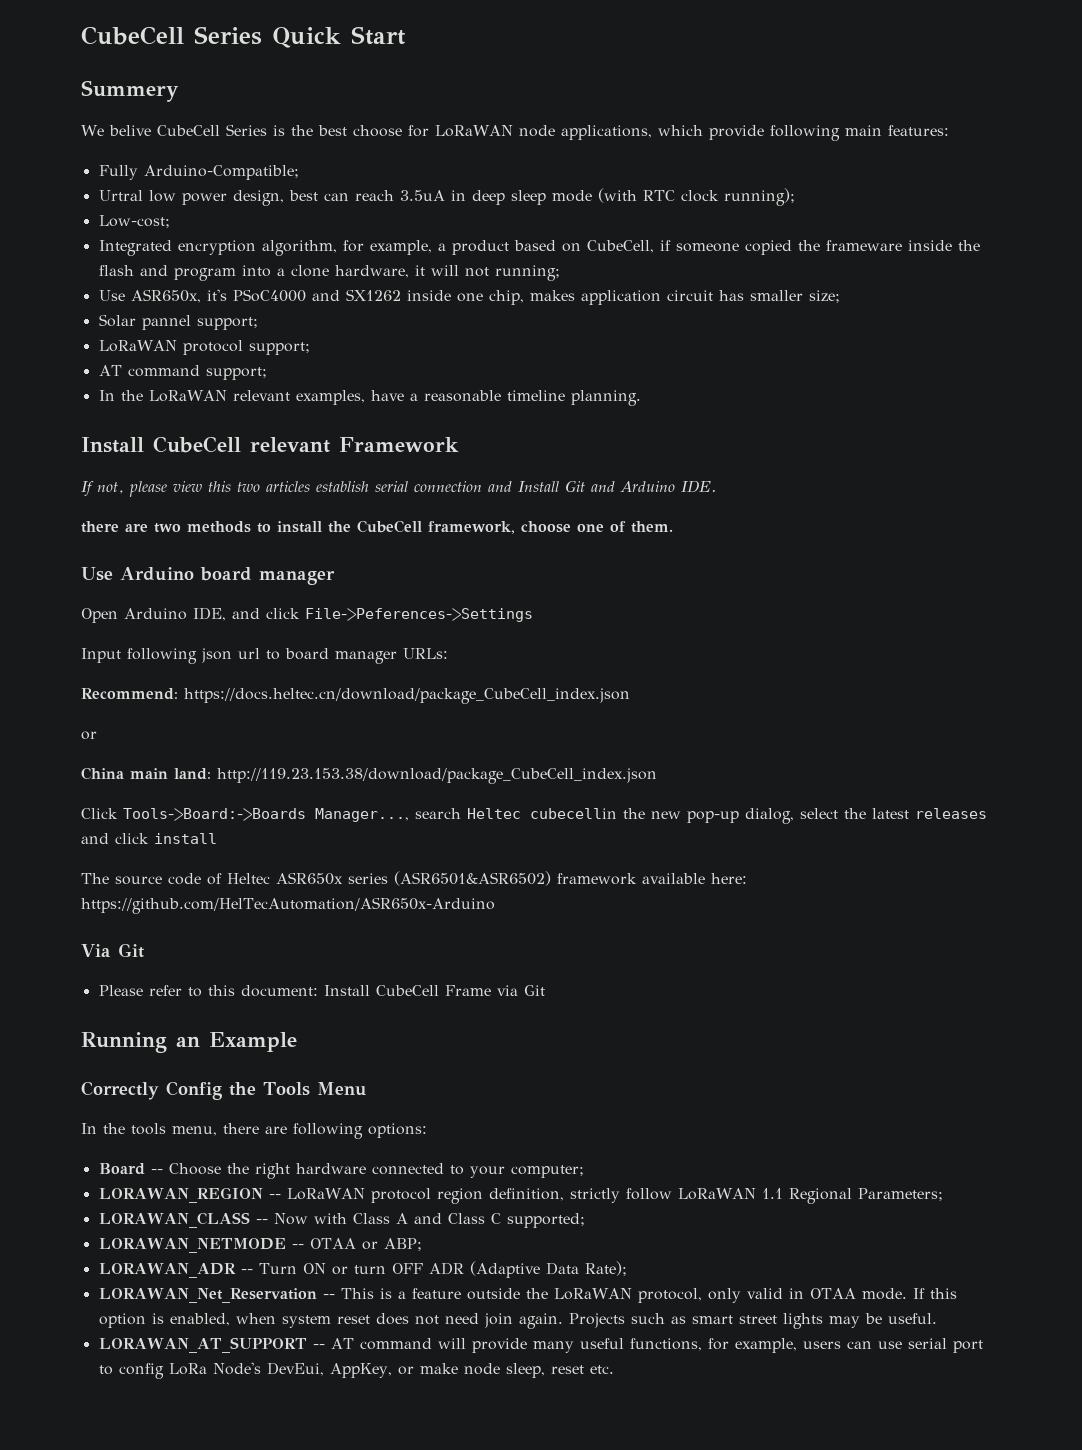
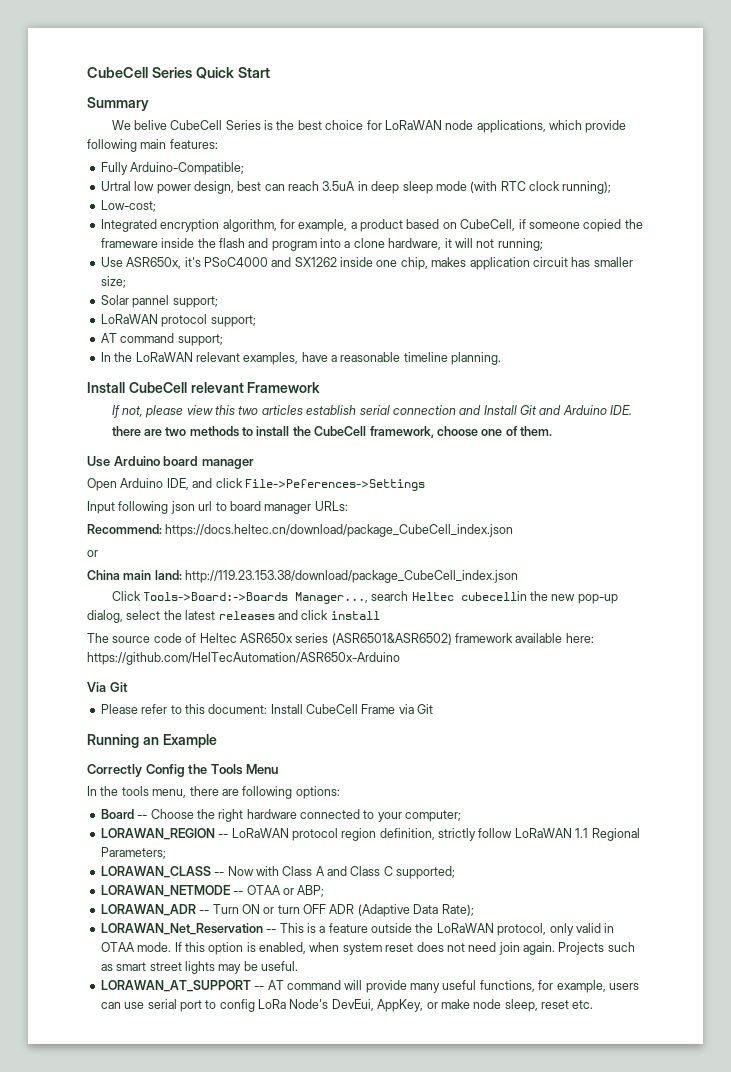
[81,80,179,102] Summery -> [87,97,149,111] Summary
[352,125,402,137] choose -> [325,120,364,130] choice

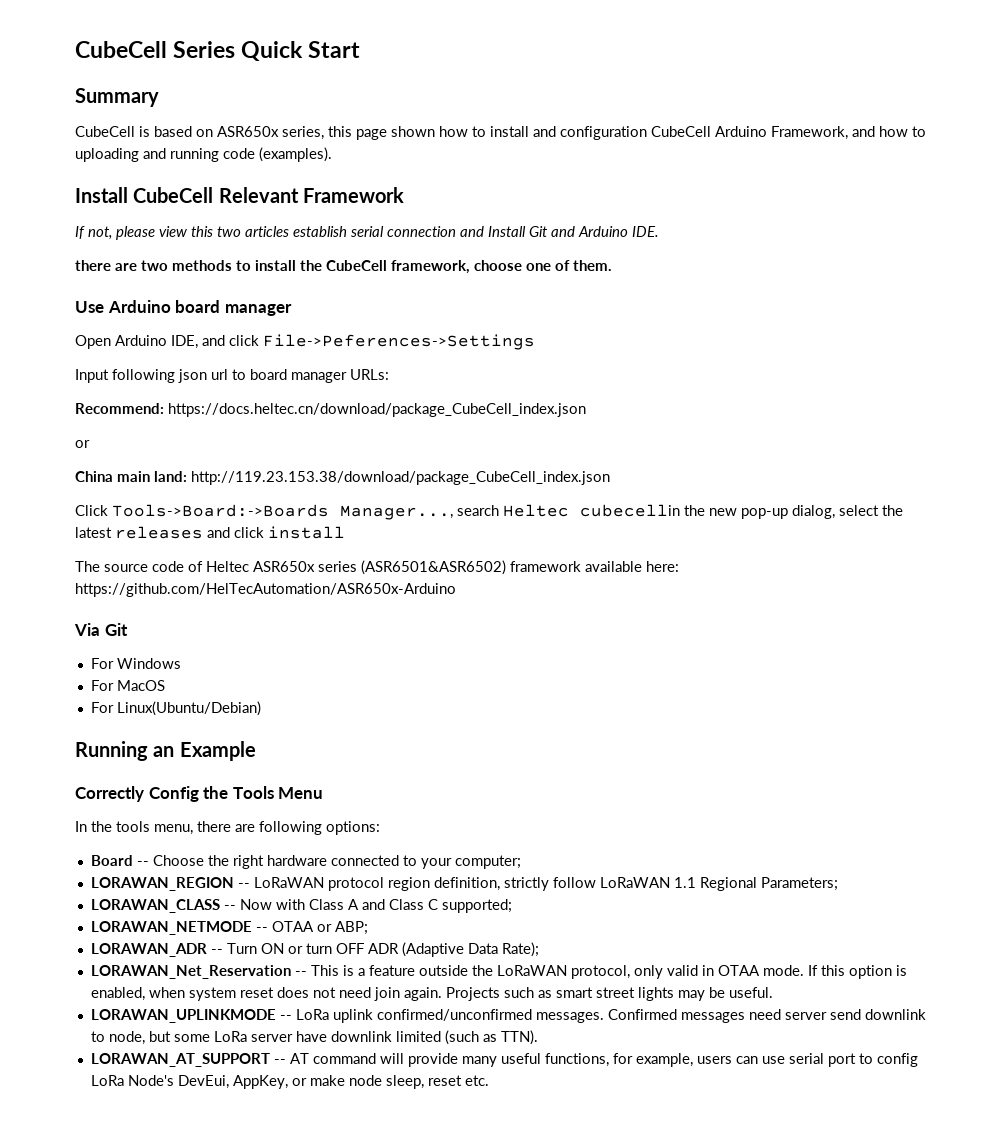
[111,120,627,133] [87,139,218,152] [100,162,245,175] [100,181,612,194] [100,200,156,212] [100,219,643,232] [100,238,543,251] [100,257,633,270] [100,276,126,288] [100,295,218,308] [100,314,256,327] [100,333,223,346] [100,352,502,365] [87,382,244,393] We belive CubeCell Series is the best choice for LoRaWAN node applications, which provide following main features: // Fully Arduino-Compatible; // Urtral low power design, best can reach 3.5uA in deep sleep mode (with RTC clock running); // Low-cost; // Integrated encryption algorithm, for example, a product based on CubeCell, if someone copied the frameware inside the flash and program into a clone hardware, it will not running; // Use ASR650x, it's PSoC4000 and SX1262 inside one chip, makes application circuit has smaller size; // Solar pannel support; // LoRaWAN protocol support; // AT command support; // In the LoRaWAN relevant examples, have a reasonable timeline planning. // Install CubeCell relevant -> [75,126,926,140] [75,147,332,162] [75,187,299,203] CubeCell is based on ASR650x series, this page shown how to install and configuration CubeCell Arduino Framework, and how to uploading and running code (examples). // Install CubeCell Relevant
[100,704,434,714] Please refer to this document: Install CubeCell Frame via Git -> [90,658,181,669] [90,680,165,691] [90,701,261,716] For Windows // For MacOS // For Linux(Ubuntu/Debian)
(298, 966) none -> [90,1009,926,1023] [90,1030,538,1045] // LORAWAN_UPLINKMODE -- LoRa uplink confirmed/unconfirmed messages. Confirmed messages need server send downlink to node, but some LoRa server have downlink limited (such as TTN).

